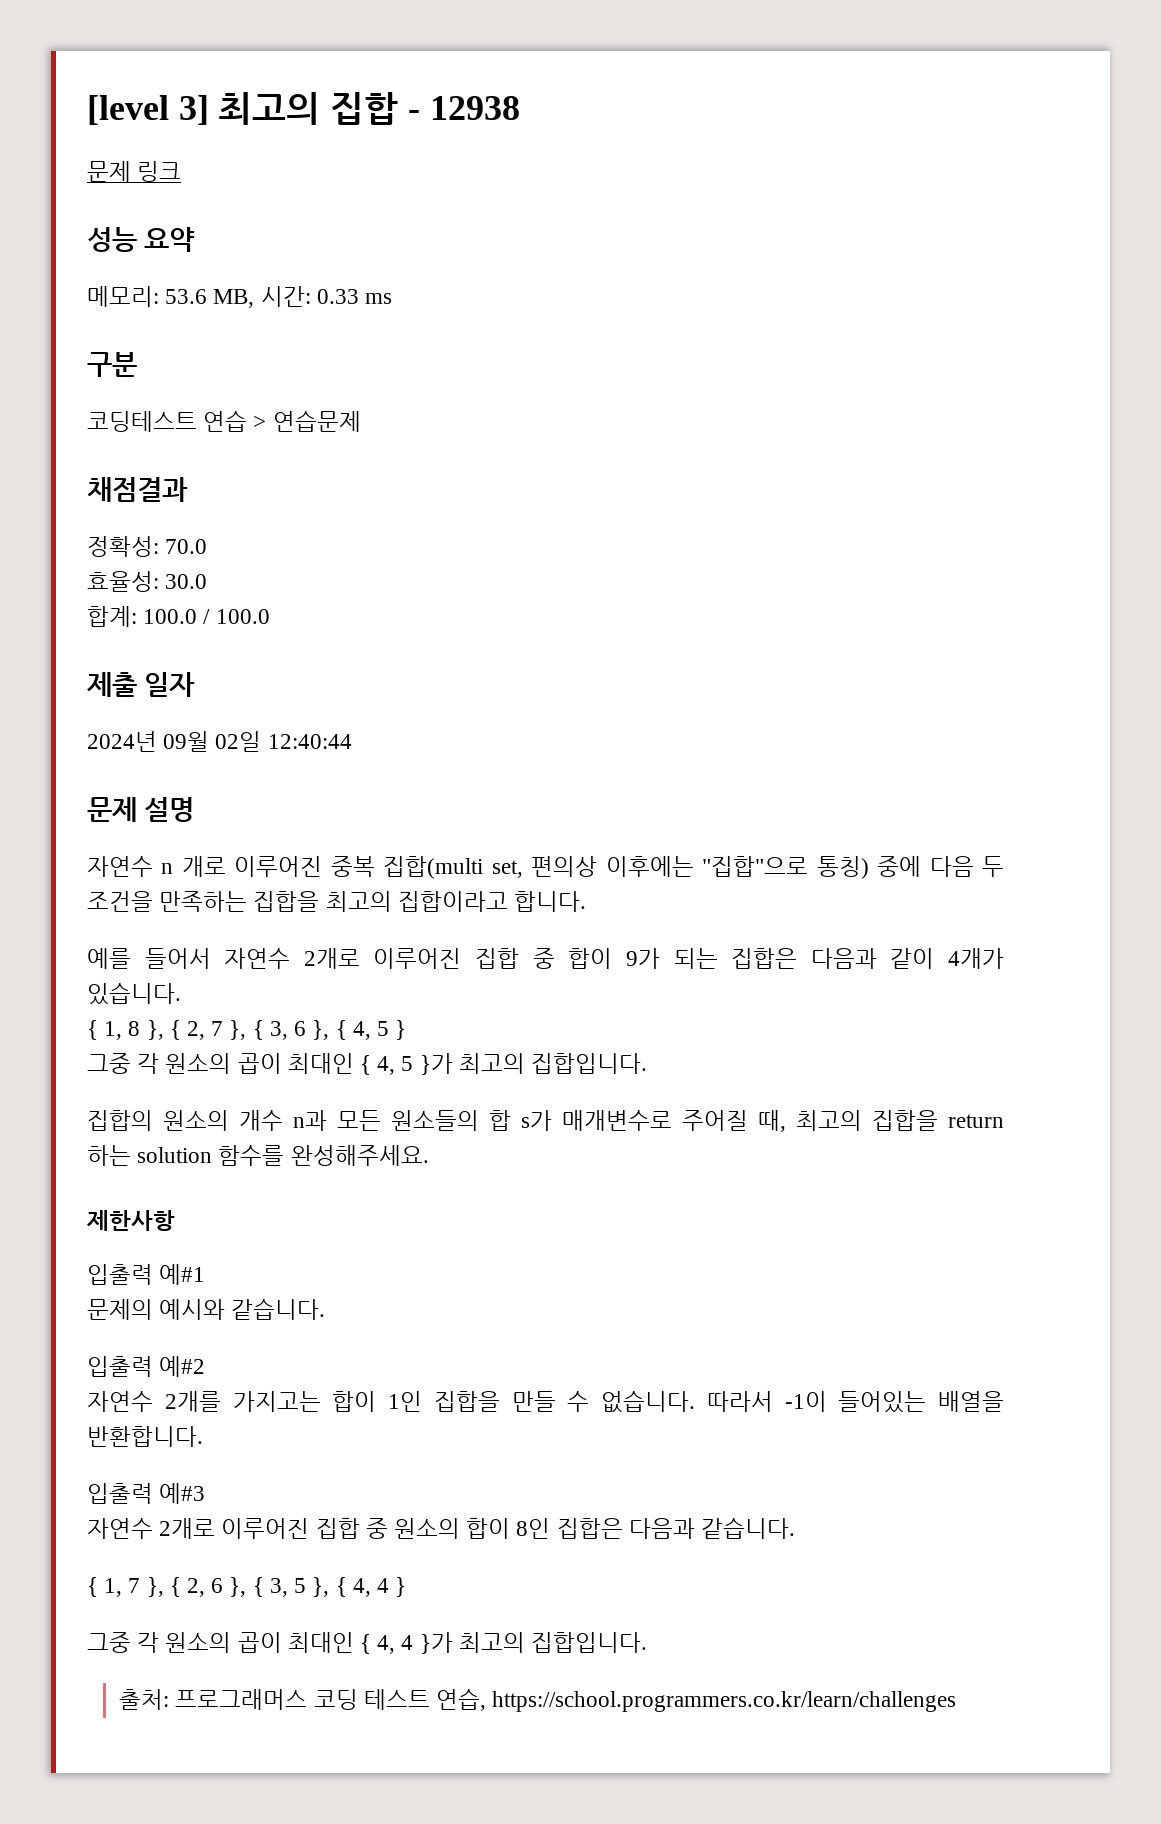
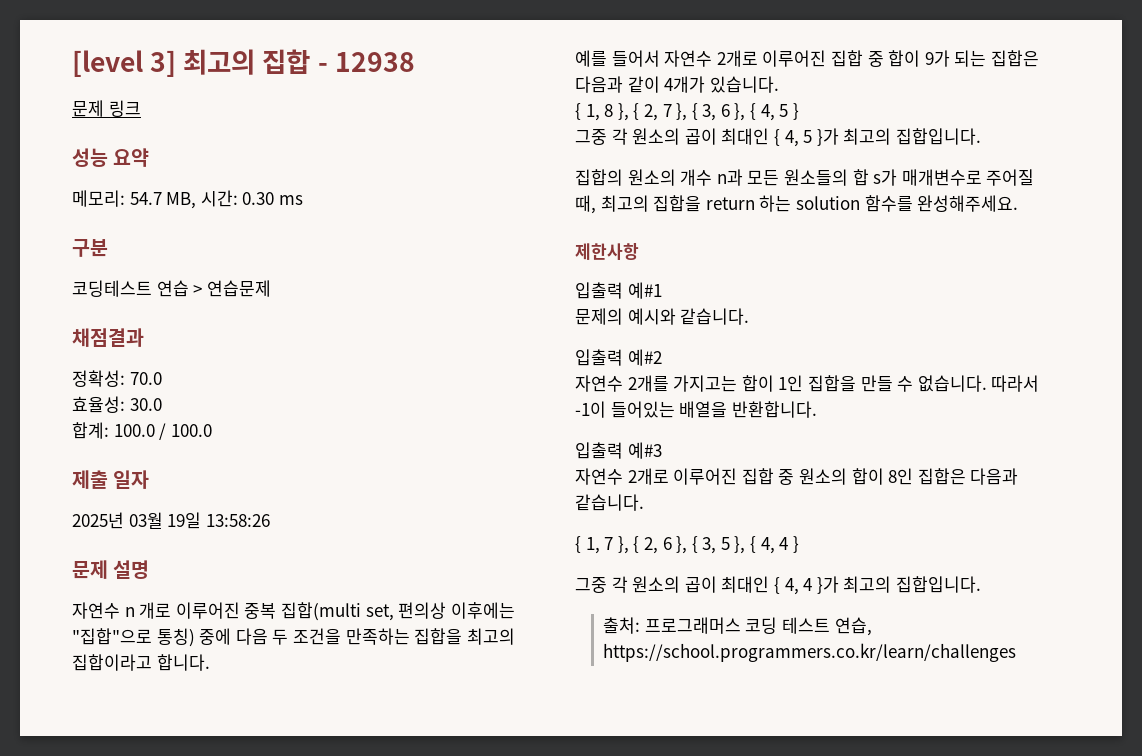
[165,289,208,304] 53.6 -> [129,192,162,205] 54.7
[316,289,359,304] 0.33 -> [242,192,275,205] 0.30
[87,731,352,752] 2024년 09월 02일 12:40:44 -> [72,512,270,529] 2025년 03월 19일 13:58:26

